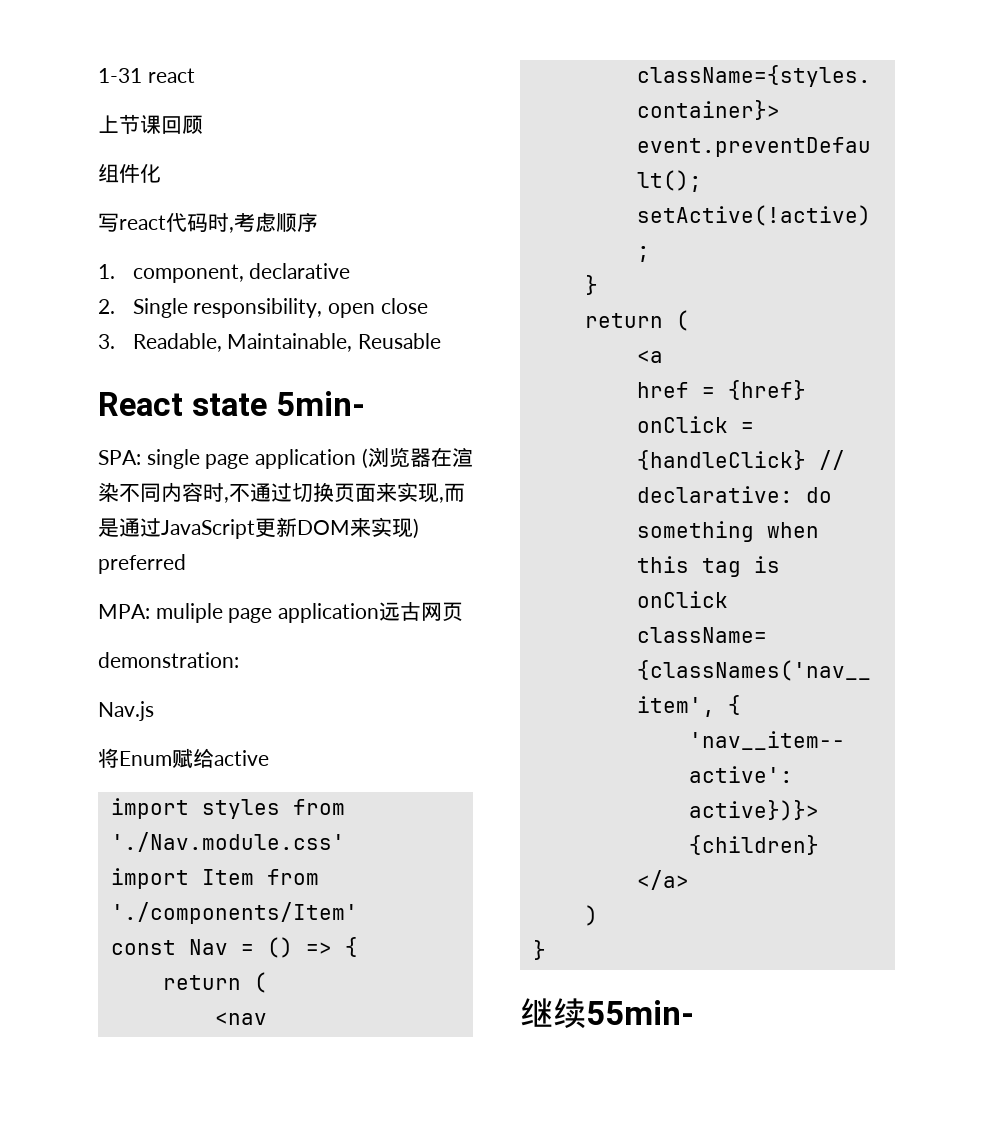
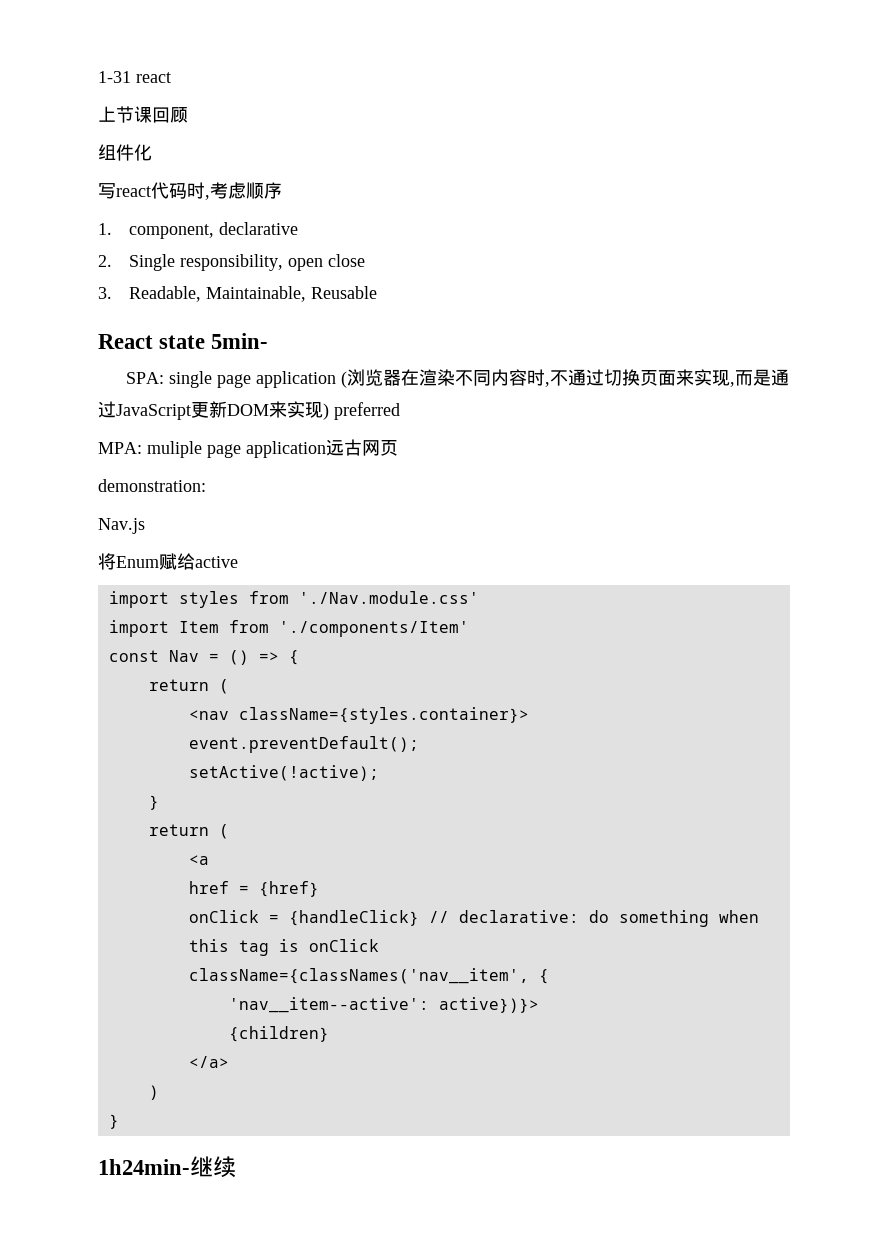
[520,998,694,1029] 继续55min- -> [98,1156,236,1178] 1h24min-继续

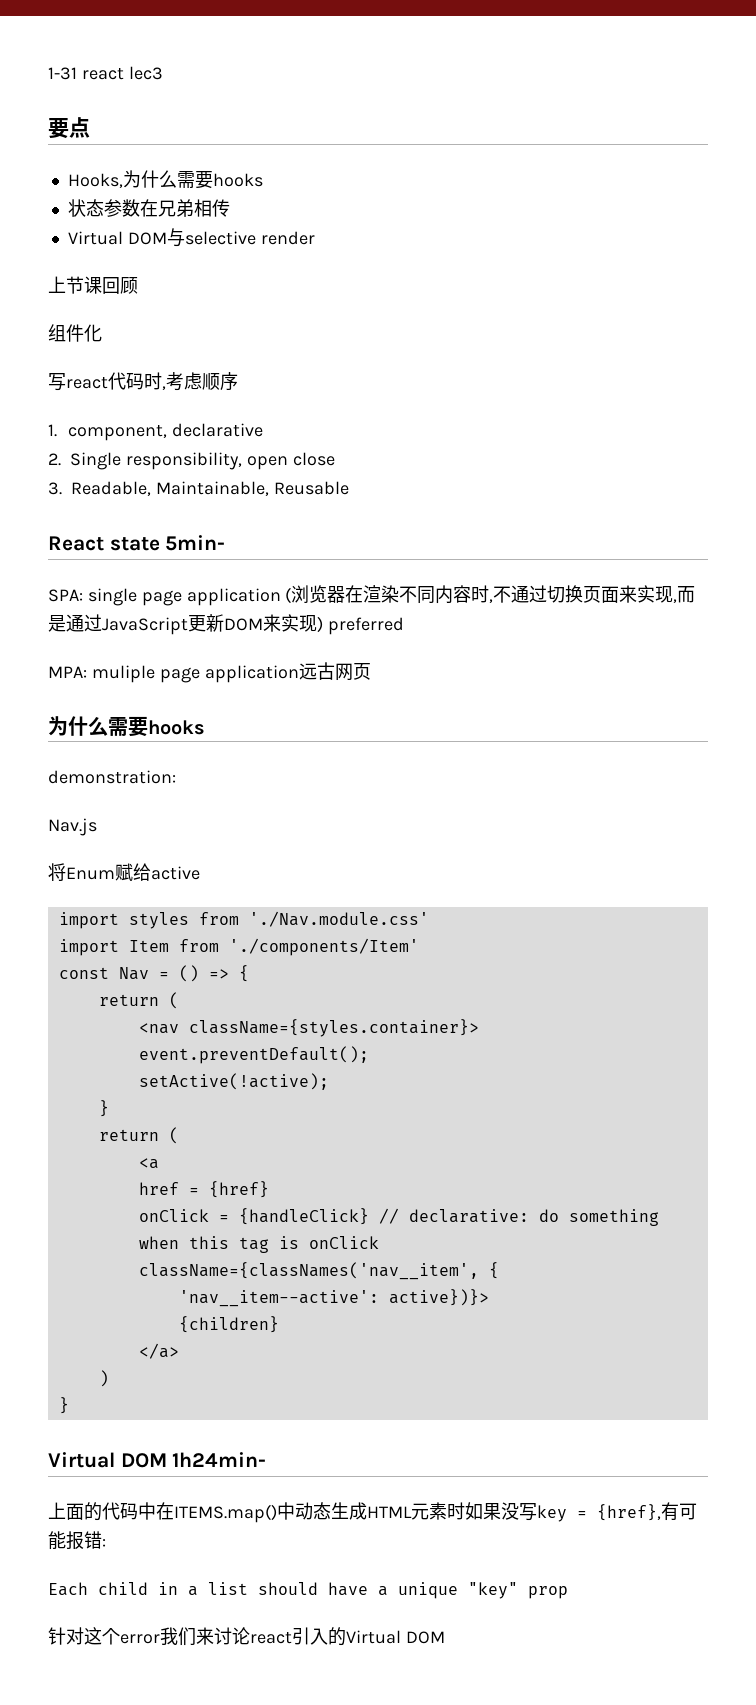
(171, 77) none -> [128,66,163,80] [48,117,90,139] [67,170,263,189] [67,199,230,217] [67,228,315,247] lec3 // 要点 // Hooks,为什么需要hooks // 状态参数在兄弟相传 // Virtual DOM与selective render
(398, 448) none -> [48,716,205,737] // 为什么需要hooks
(119, 1121) none -> [48,1452,167,1468] Virtual DOM
[190,1156,236,1178] 继续 -> [48,1502,697,1523] [48,1531,106,1550] [48,1582,568,1599] [48,1627,445,1646] // 上面的代码中在ITEMS.map()中动态生成HTML元素时如果没写key = {href},有可能报错: // Each child in a list should have a unique "key" prop // 针对这个error我们来讨论react引入的Virtual DOM

